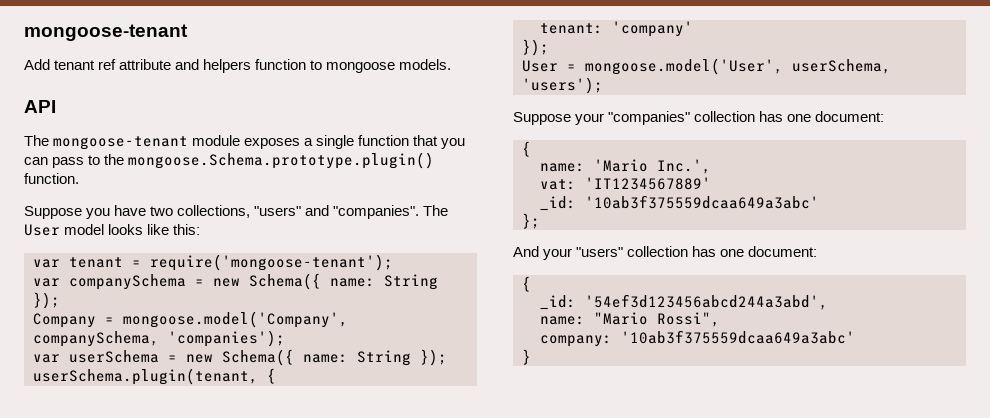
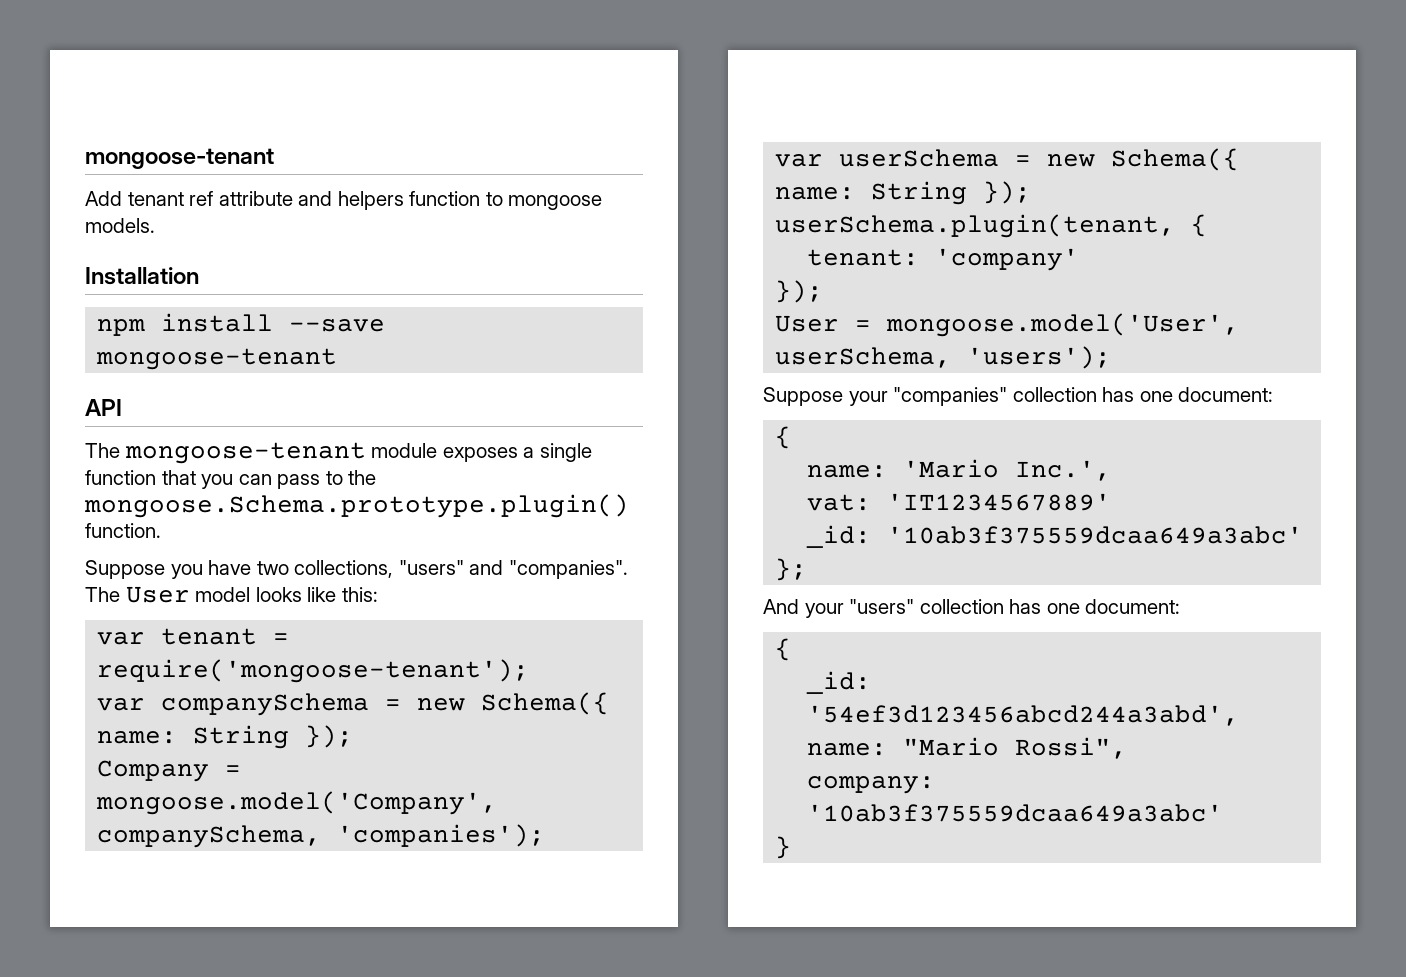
(452, 64) none -> [85,267,199,285] [97,313,386,336] [96,348,338,370] // Installation // npm install --save mongoose-tenant

